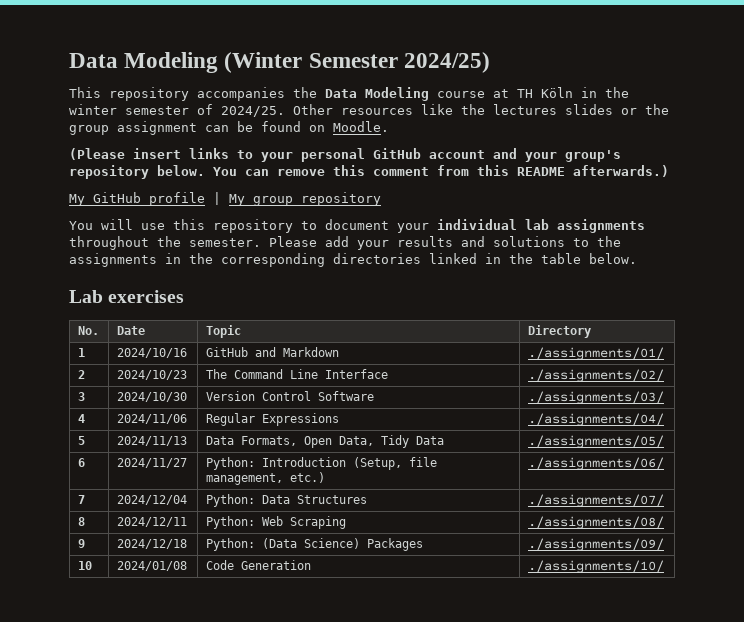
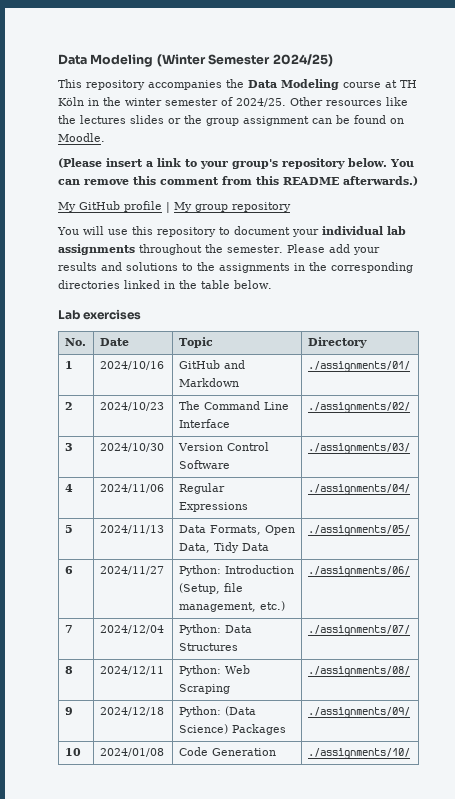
[189,148,517,162] links to your personal GitHub account and -> [146,158,197,167] a link to

